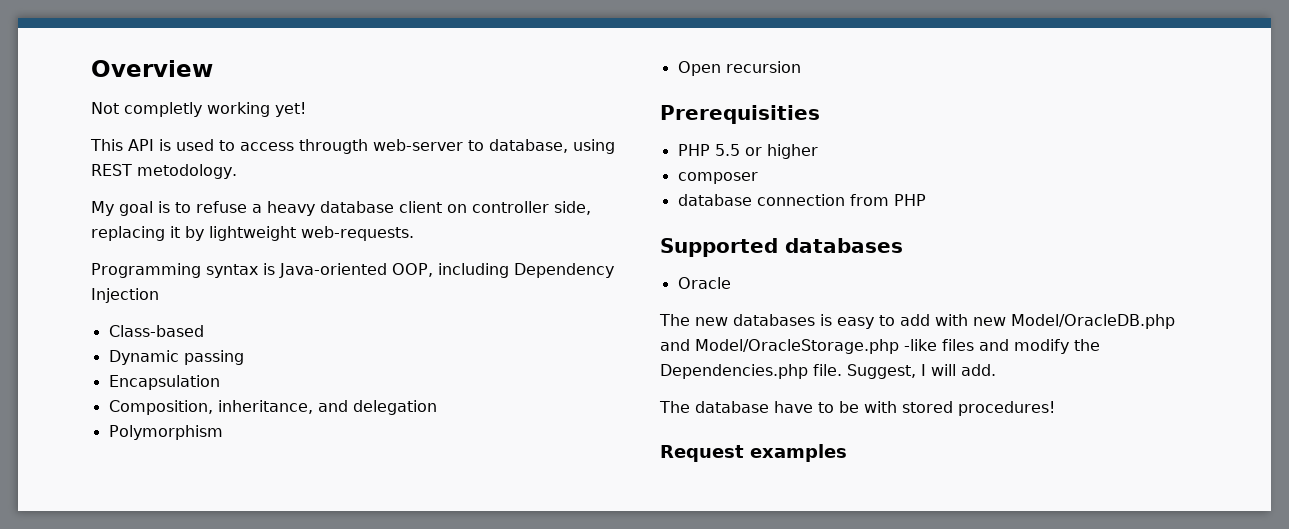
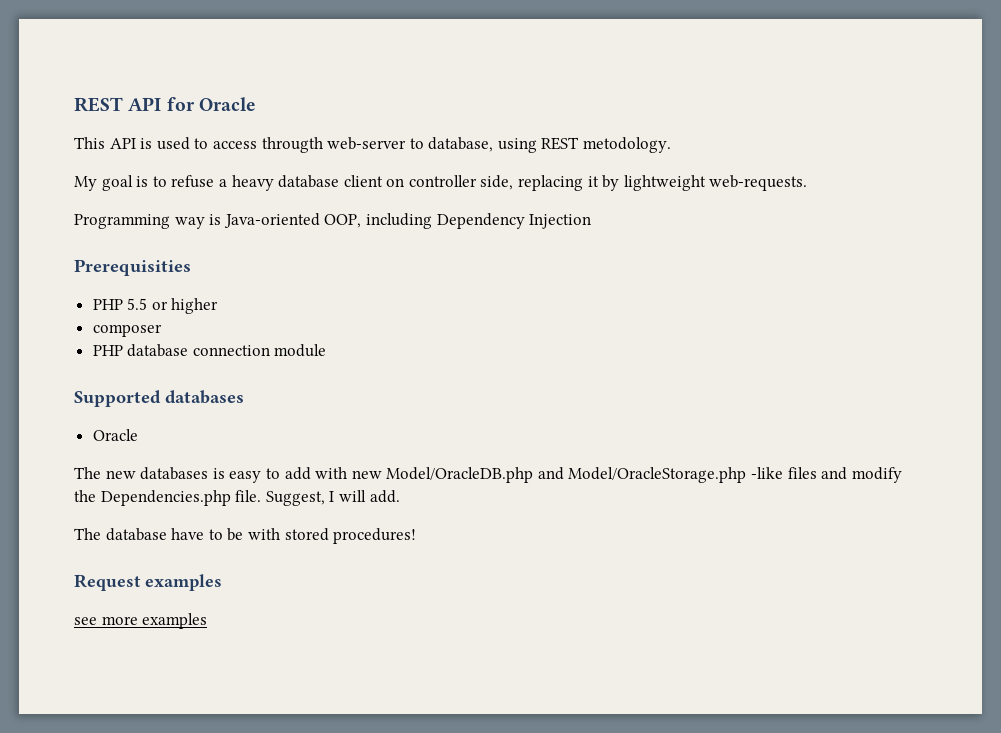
[91,60,213,77] [91,102,306,117] Overview // Not completly working yet! -> [74,97,256,112] REST API for Oracle
[206,264,258,278] syntax -> [174,217,205,229] way
[108,325,204,337] [108,350,244,365] [108,375,220,390] [108,400,437,415] [108,425,223,440] [677,61,801,76] // Class-based // Dynamic passing // Encapsulation // Composition, inheritance, and delegation // Polymorphism // Open recursion -> (592, 221) none
(758, 178) none -> [92,345,123,356] PHP
[849,194,926,206] from PHP -> [274,344,327,357] module
(847, 453) none -> [74,613,208,629] // see more examples

